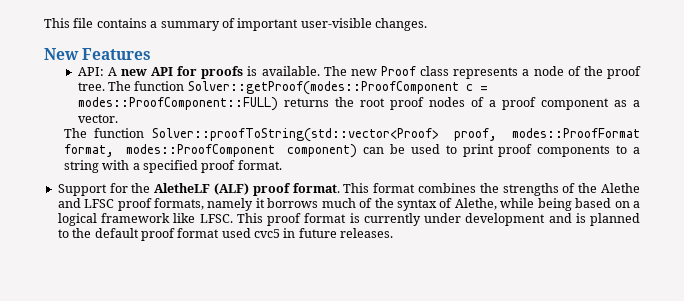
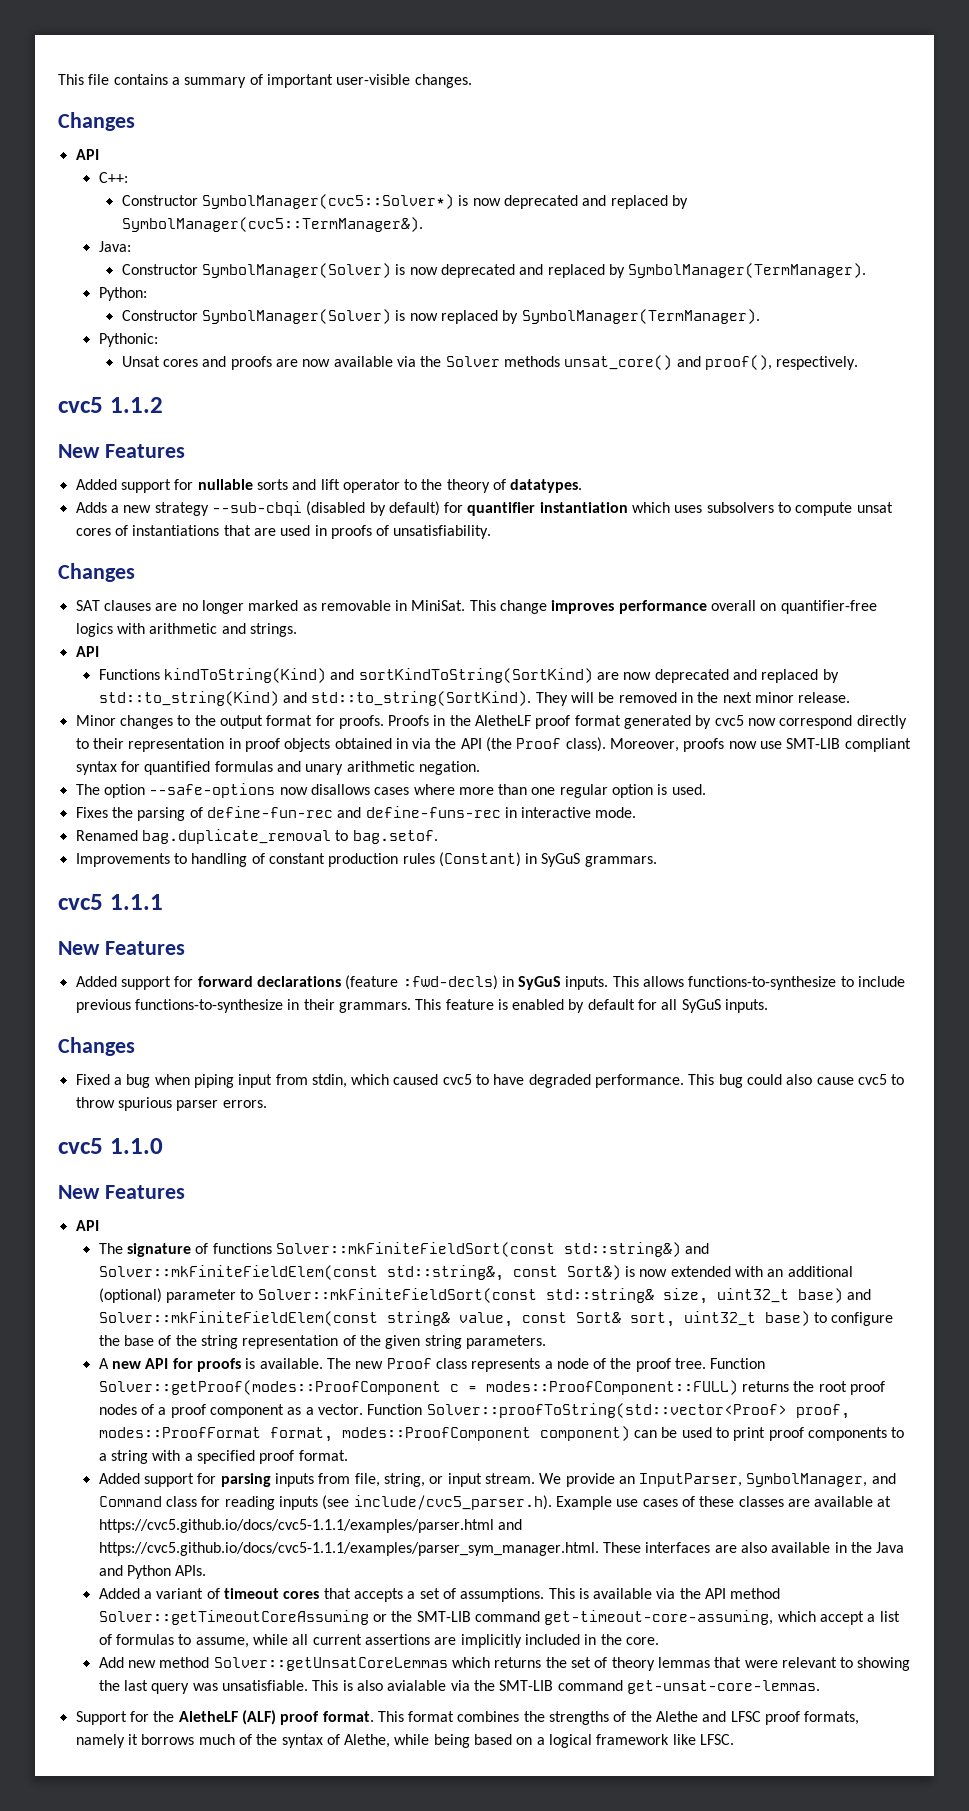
[44,48,152,60] [77,67,104,76] New Features // API: -> [58,112,135,131] [75,149,99,160] [98,172,128,183] [121,194,689,209] [121,217,423,232] [98,241,131,252] [121,263,867,278] [98,287,147,301] [121,309,760,324] [98,333,158,347] [121,355,859,370] [58,397,163,413] [58,444,185,458] [75,479,583,493] [75,501,893,516] [75,525,492,539] [58,563,135,582] [75,600,877,614] [75,623,297,637] [75,646,99,657] [98,668,839,683] [98,691,851,706] [75,715,907,729] [75,737,911,752] [75,761,480,775] [75,783,706,798] [75,806,637,821] [75,829,438,844] [75,852,657,867] [58,894,163,910] [58,941,185,955] [75,975,906,990] [75,999,769,1013] [58,1037,135,1056] [75,1074,905,1088] [75,1097,267,1111] [58,1138,163,1154] [58,1185,185,1199] [75,1220,99,1231] [98,1242,710,1257] [98,1265,853,1281] [98,1288,871,1304] [98,1311,894,1327] [98,1335,546,1349] Changes // API // C++: // Constructor SymbolManager(cvc5::Solver*) is now deprecated and replaced by SymbolManager(cvc5::TermManager&). // Java: // Constructor SymbolManager(Solver) is now deprecated and replaced by SymbolManager(TermManager). // Python: // Constructor SymbolManager(Solver) is now replaced by SymbolManager(TermManager). // Pythonic: // Unsat cores and proofs are now available via the Solver methods unsat_core() and proof(), respectively. // cvc5 1.1.2 // New Features // Added support for nullable sorts and lift operator to the theory of datatypes. // Adds a new strategy --sub-cbqi (disabled by default) for quantifier instantiation which uses subsolvers to compute unsat cores of instantiations that are used in proofs of unsatisfiability. // Changes // SAT clauses are no longer marked as removable in MiniSat. This change improves performance overall on quantifier-free logics with arithmetic and strings. // API // Functions kindToString(Kind) and sortKindToString(SortKind) are now deprecated and replaced by std::to_string(Kind) and std::to_string(SortKind). They will be removed in the next minor release. // Minor changes to the output format for proofs. Proofs in the AletheLF proof format generated by cvc5 now correspond directly to their representation in proof objects obtained in via the API (the Proof class). Moreover, proofs now use SMT-LIB compliant syntax for quantified formulas and unary arithmetic negation. // The option --safe-options now disallows cases where more than one regular option is used. // Fixes the parsing of define-fun-rec and define-funs-rec in interactive mode. // Renamed bag.duplicate_removal to bag.setof. // Improvements to handling of constant production rules (Constant) in SyGuS grammars. // cvc5 1.1.1 // New Features // Added support for forward declarations (feature :fwd-decls) in SyGuS inputs. This allows functions-to-synthesize to include previous functions-to-synthesize in their grammars. This feature is enabled by default for all SyGuS inputs. // Changes // Fixed a bug when piping input from stdin, which caused cvc5 to have degraded performance. This bug could also cause cvc5 to throw spurious parser errors. // cvc5 1.1.0 // New Features // API // The signature of functions Solver::mkFiniteFieldSort(const std::string&) and Solver::mkFiniteFieldElem(const std::string&, const Sort&) is now extended with an additional (optional) parameter to Solver::mkFiniteFieldSort(const std::string& size, uint32_t base) and Solver::mkFiniteFieldElem(const string& value, const Sort& sort, uint32_t base) to configure the base of the string representation of the given string parameters. //
[107,81,185,91] The function -> [710,1358,766,1369] Function
[63,128,145,138] // The function -> [367,1404,423,1415] Function
(282, 165) none -> [98,1473,896,1487] [98,1495,892,1510] [98,1519,523,1533] [98,1542,905,1556] [98,1565,207,1579] [98,1588,781,1602] [98,1610,900,1625] [98,1634,659,1648] [98,1657,911,1671] [98,1680,820,1694] // Added support for parsing inputs from file, string, or input stream. We provide an InputParser, SymbolManager, and Command class for reading inputs (see include/cvc5_parser.h). Example use cases of these classes are available at https://cvc5.github.io/docs/cvc5-1.1.1/examples/parser.html and https://cvc5.github.io/docs/cvc5-1.1.1/examples/parser_sym_manager.html. These interfaces are also available in the Java and Python APIs. // Added a variant of timeout cores that accepts a set of assumptions. This is available via the API method Solver::getTimeoutCoreAssuming or the SMT-LIB command get-timeout-core-assuming, which accept a list of formulas to assume, while all current assertions are implicitly included in the core. // Add new method Solver::getUnsatCoreLemmas which returns the set of theory lemmas that were relevant to showing the last query was unsatisfiable. This is also avialable via the SMT-LIB command get-unsat-core-lemmas.
[236,213,640,226] [57,228,394,241] This proof format is currently under development and is planned to the default proof format used cvc5 in future releases. -> (735, 1739) none

